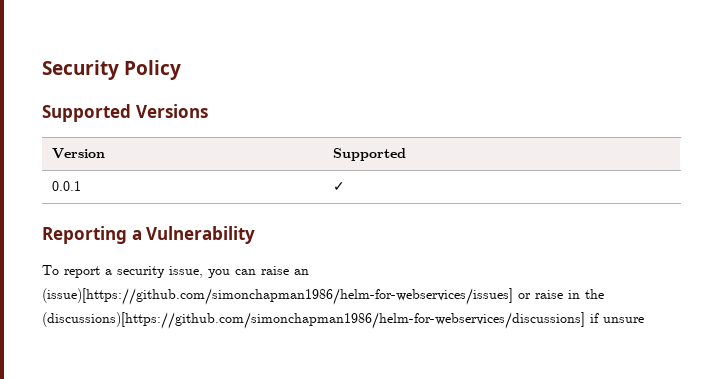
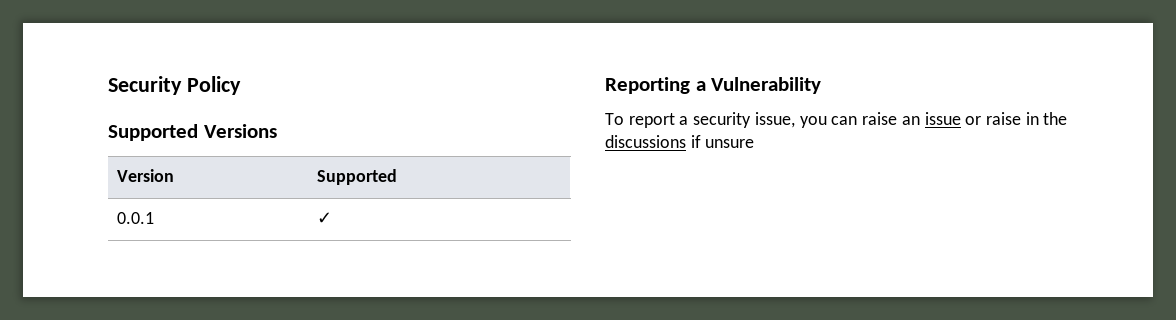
[42,288,513,305] (issue)[https://github.com/simonchapman1986/helm-for-webservices/issues] -> [924,112,961,125] issue
[42,312,585,329] (discussions)[https://github.com/simonchapman1986/helm-for-webservices/discussions] -> [605,135,686,148] discussions

